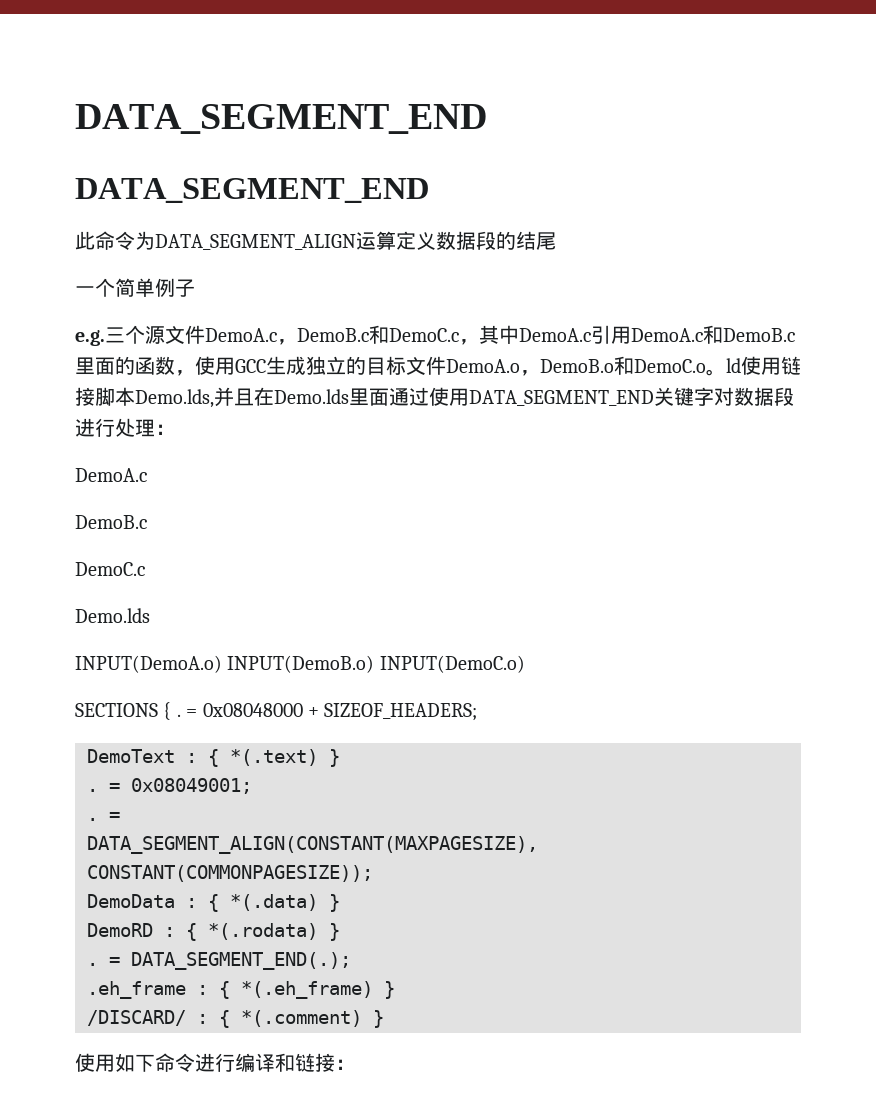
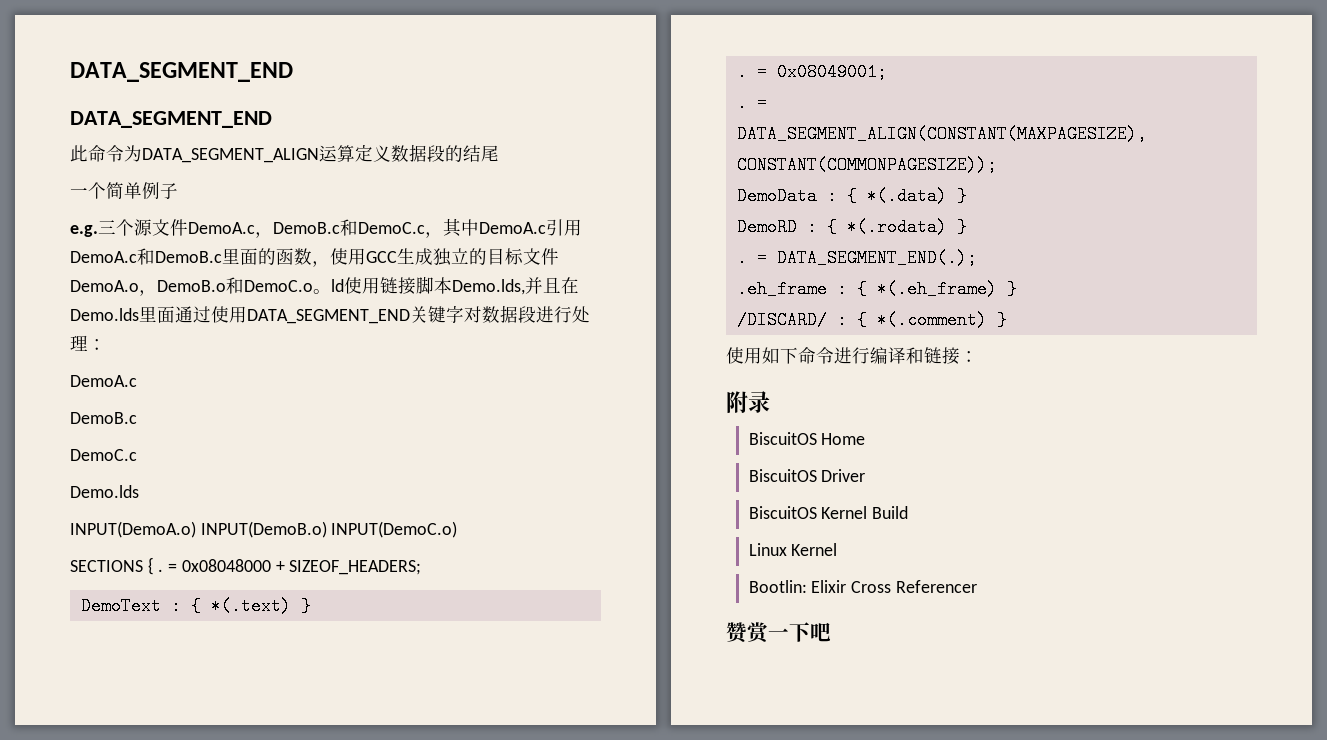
(355, 1064) none -> [726,391,770,414] [748,432,866,445] [748,469,866,482] [748,506,909,519] [748,543,838,556] [748,580,977,593] [726,622,831,644] // 附录 // BiscuitOS Home // BiscuitOS Driver // BiscuitOS Kernel Build // Linux Kernel // Bootlin: Elixir Cross Referencer // 赞赏一下吧

